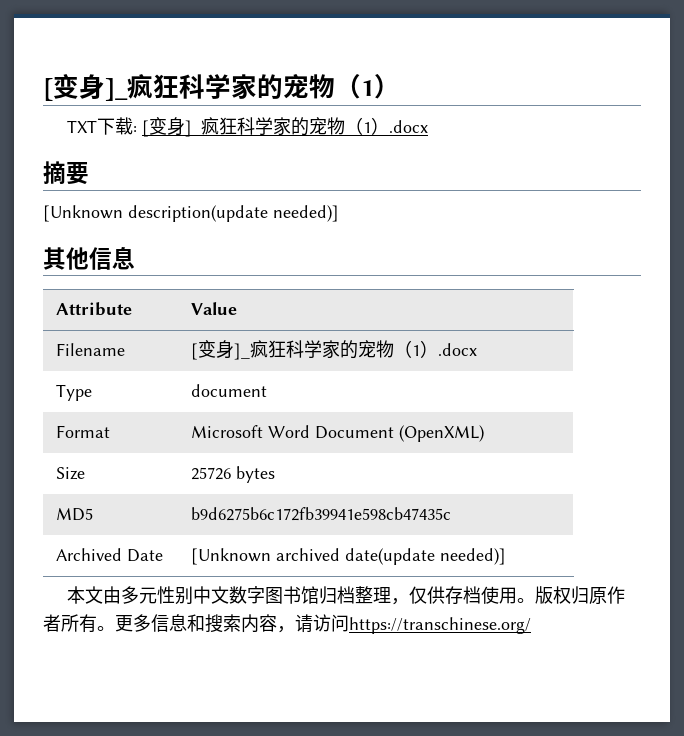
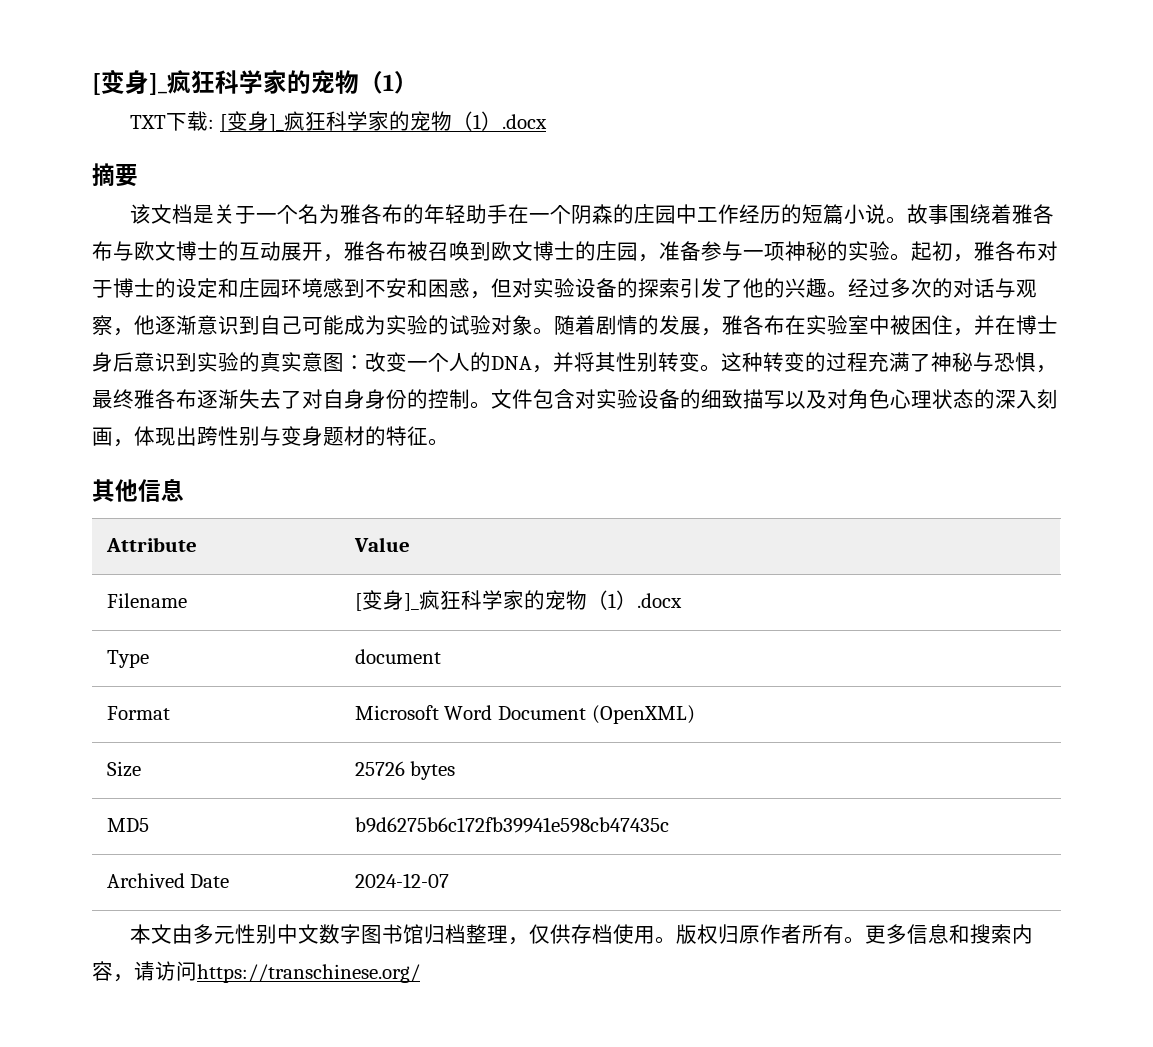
[43,205,339,222] [Unknown description(update needed)] -> [130,204,1055,225] [92,241,1058,262] [92,278,1037,299] [92,315,1058,336] [92,352,1057,373] [92,389,1058,409] [92,426,449,447] 该文档是关于一个名为雅各布的年轻助手在一个阴森的庄园中工作经历的短篇小说。故事围绕着雅各布与欧文博士的互动展开，雅各布被召唤到欧文博士的庄园，准备参与一项神秘的实验。起初，雅各布对于博士的设定和庄园环境感到不安和困惑，但对实验设备的探索引发了他的兴趣。经过多次的对话与观察，他逐渐意识到自己可能成为实验的试验对象。随着剧情的发展，雅各布在实验室中被困住，并在博士身后意识到实验的真实意图：改变一个人的DNA，并将其性别转变。这种转变的过程充满了神秘与恐惧，最终雅各布逐渐失去了对自身身份的控制。文件包含对实验设备的细致描写以及对角色心理状态的深入刻画，体现出跨性别与变身题材的特征。
[190,548,506,565] [Unknown archived date(update needed)] -> [354,873,449,888] 2024-12-07

